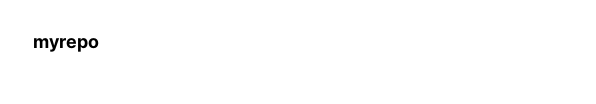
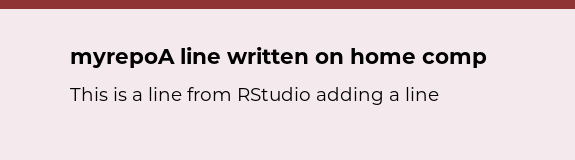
[33,38,99,52] myrepo -> [70,47,487,68] [70,87,439,105] myrepoA line written on home comp // This is a line from RStudio adding a line

